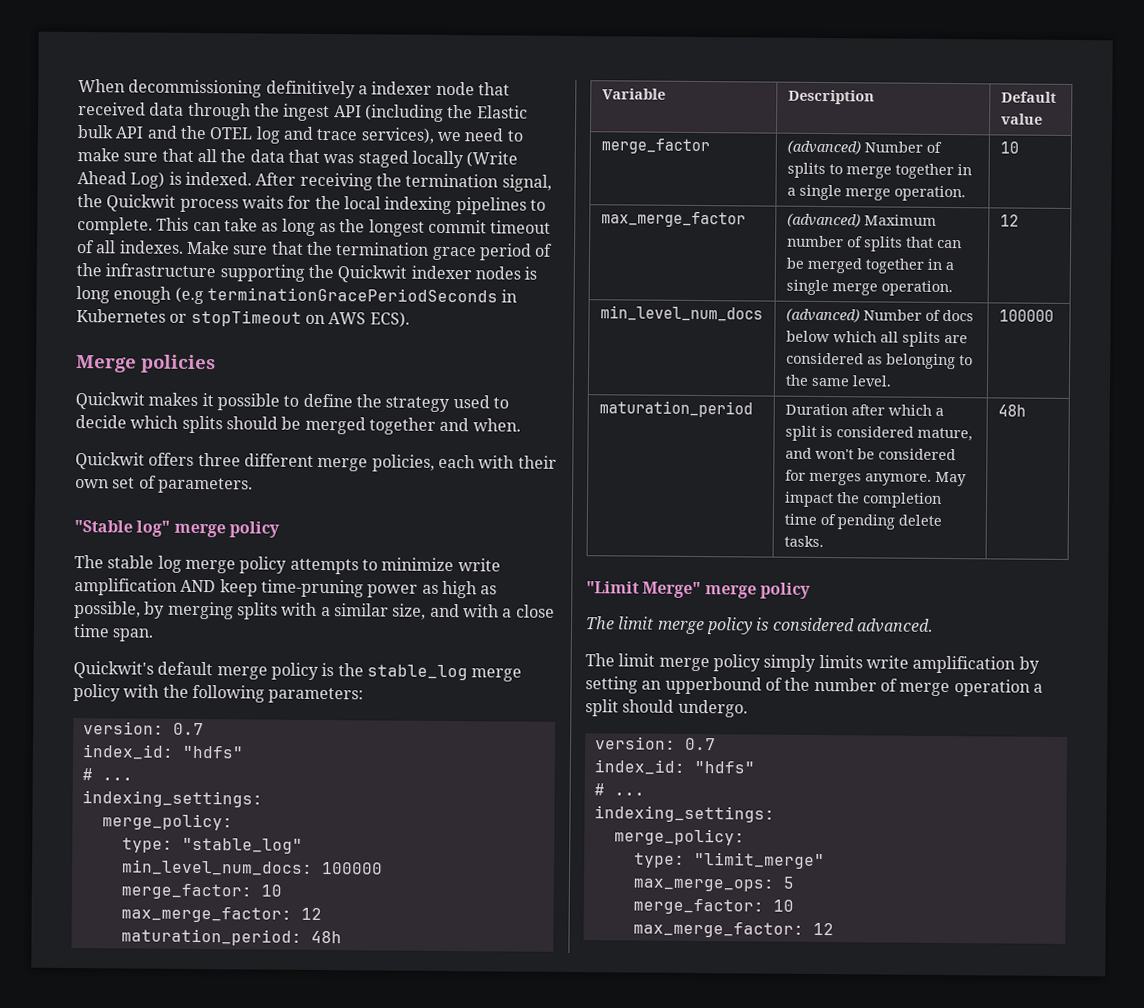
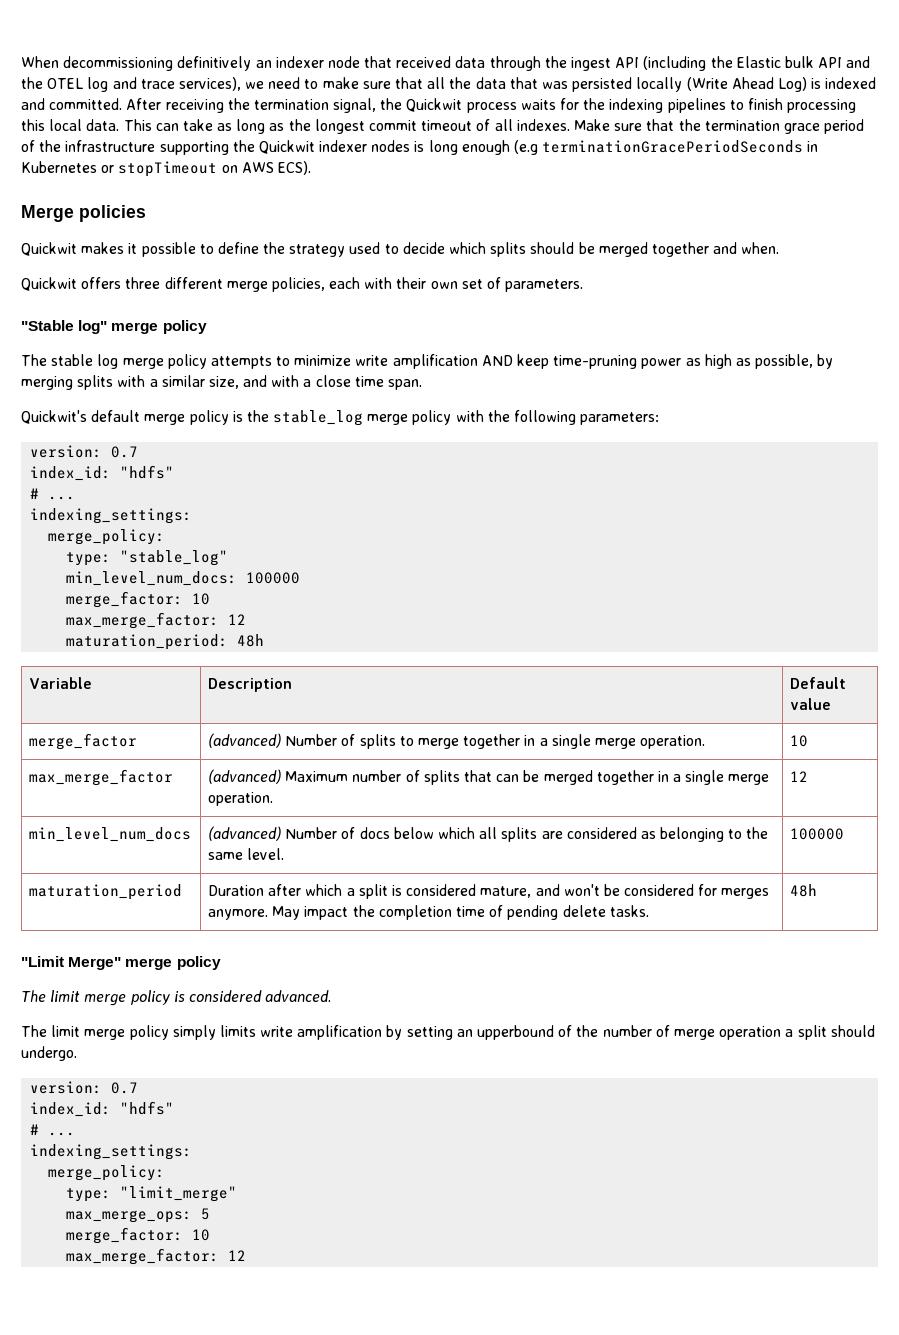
[357,85,368,95] a -> [255,60,272,68] an
[357,150,409,168] staged -> [572,77,633,92] persisted
[184,171,252,186] indexed. -> [825,77,877,89] [21,98,123,110] indexed and committed.
[343,196,381,210] local -> (606, 104) none
[77,217,153,235] complete. -> [747,98,857,113] [21,119,120,131] finish processing this local data.

